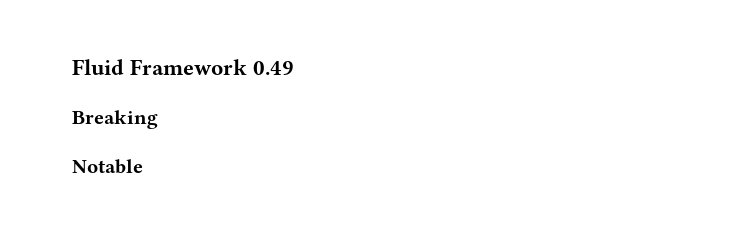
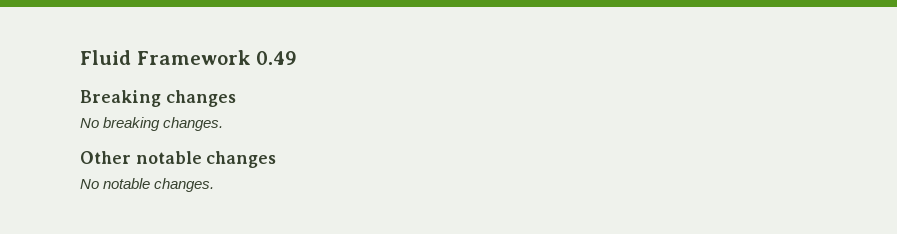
[72,159,143,174] // Notable -> [165,90,236,107] [80,117,224,131] [80,151,277,168] [80,178,215,192] changes // No breaking changes. // Other notable changes // No notable changes.

